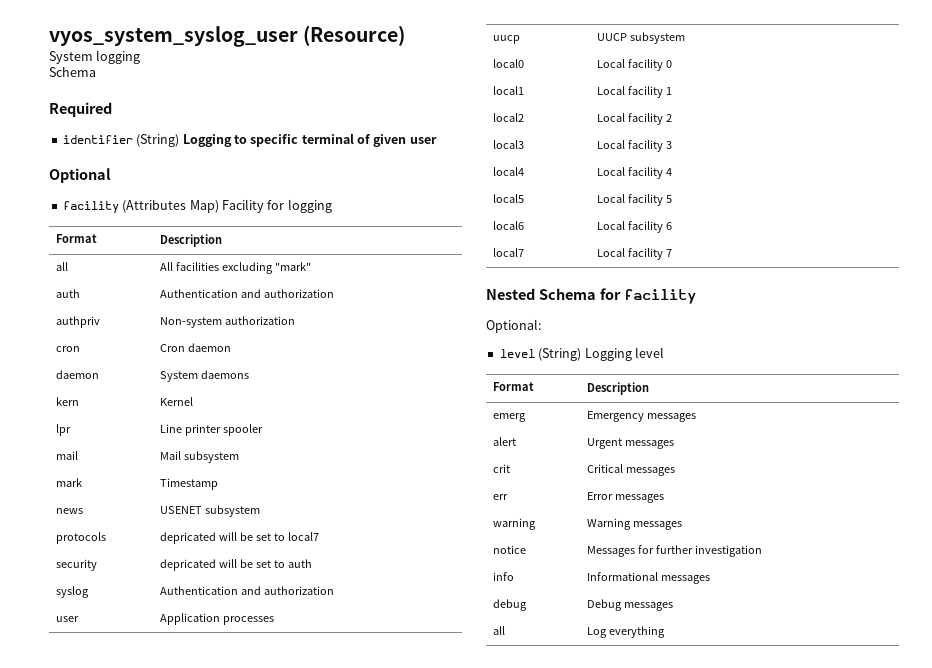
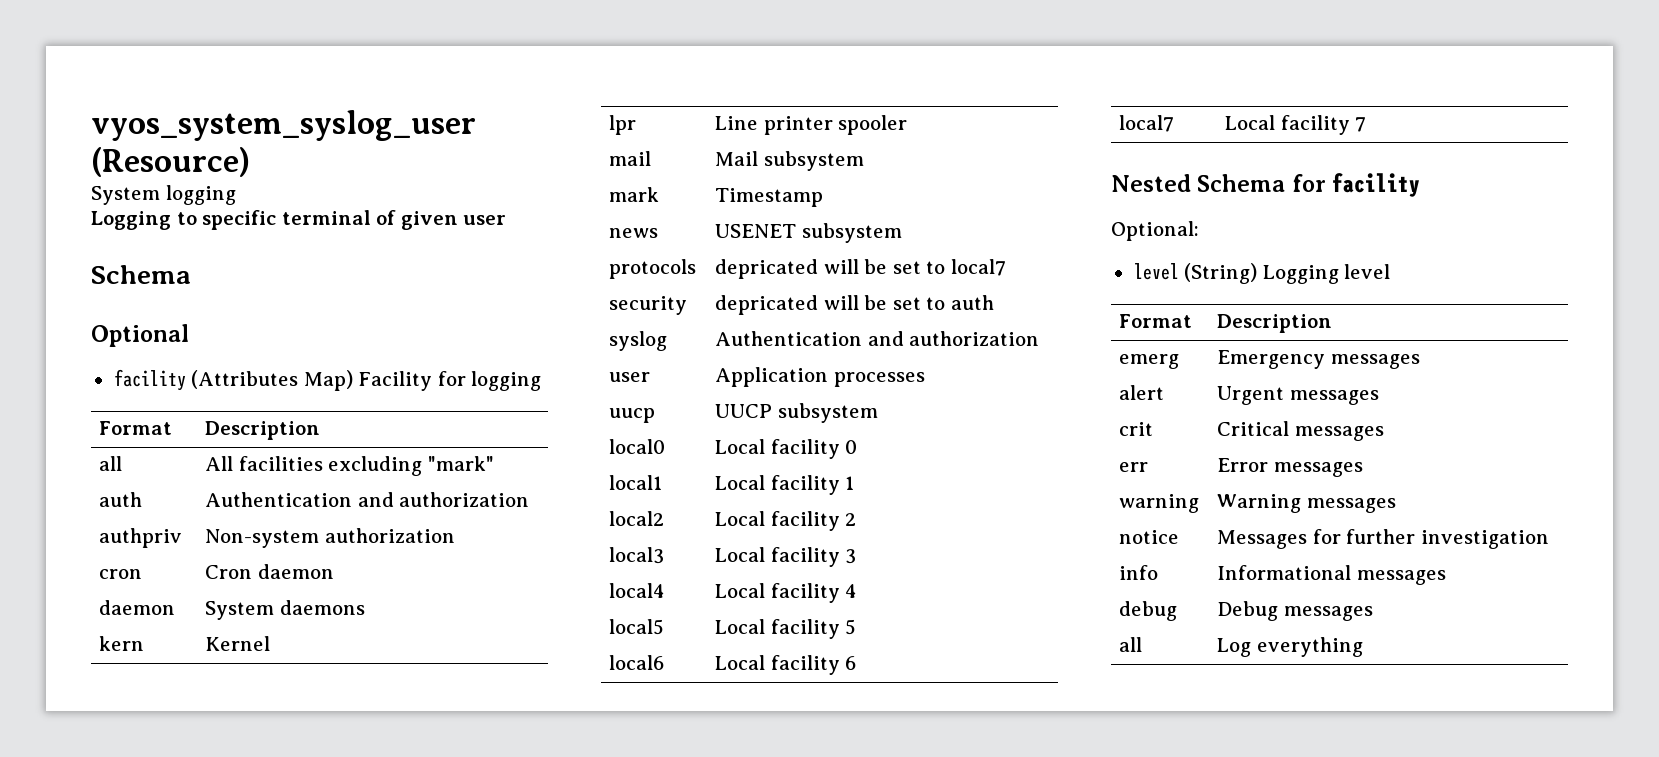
[49,67,96,77] [49,102,112,117] [62,134,180,147] Schema // Required // identifier (String) -> (236, 195) none
(437, 140) none -> [91,265,191,284] // Schema

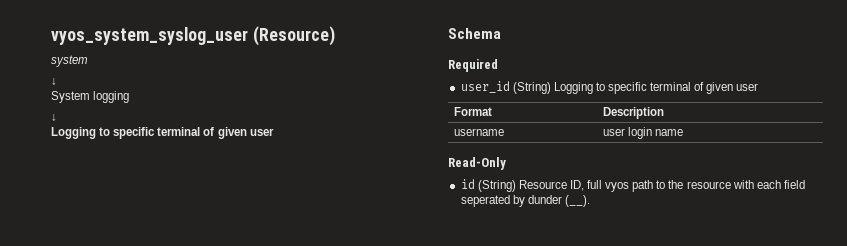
(250, 162) none -> [51,55,88,67] [51,78,57,85] // system // ↓
(236, 195) none -> [51,114,57,121] // ↓
[91,324,189,347] [113,369,542,391] [99,421,173,435] [205,421,321,440] [99,456,123,471] [205,456,494,476] [99,492,143,507] [205,492,530,507] [99,528,183,548] [205,528,455,548] [99,569,143,579] [205,564,334,579] [99,600,176,615] [205,600,365,620] [99,636,145,651] [205,636,271,651] [609,115,637,135] [715,115,908,135] [609,151,652,166] [715,151,864,171] [609,187,660,202] [715,188,824,207] [609,228,659,238] [715,223,902,243] [609,259,697,279] [715,259,1006,279] [609,296,688,315] [715,295,994,315] [609,331,668,351] [715,331,1040,346] [609,372,651,382] [715,367,925,387] [609,408,656,423] [715,403,878,423] [609,439,666,454] [715,439,858,459] [609,475,663,490] [715,475,855,495] [609,511,665,526] [715,511,857,531] [609,547,665,564] [715,547,857,567] [609,583,666,598] [715,583,858,603] [609,619,665,635] [715,619,857,639] [609,655,665,670] [715,655,857,675] [1119,115,1175,132] [1225,115,1367,135] [1111,173,1421,197] [1111,221,1199,241] [1133,263,1391,284] [1119,314,1193,328] [1217,314,1333,333] [1119,354,1180,369] [1217,350,1420,369] [1119,385,1165,400] [1217,386,1379,405] [1119,422,1154,436] [1217,421,1384,441] [1119,462,1149,472] [1217,458,1363,477] [1119,494,1200,513] [1217,494,1396,513] [1119,530,1180,544] [1217,529,1549,549] [1119,565,1159,580] [1217,565,1446,585] [1119,601,1178,621] [1217,601,1373,621] [1119,637,1143,652] [1217,637,1363,657] Optional // facility (Attributes Map) Facility for logging // Format | Description // all | All facilities excluding "mark" // auth | Authentication and authorization // authpriv | Non-system authorization // cron | Cron daemon // daemon | System daemons // kern | Kernel // lpr | Line printer spooler // mail | Mail subsystem // mark | Timestamp // news | USENET subsystem // protocols | depricated will be set to local7 // security | depricated will be set to auth // syslog | Authentication and authorization // user | Application processes // uucp | UUCP subsystem // local0 | Local facility 0 // local1 | Local facility 1 // local2 | Local facility 2 // local3 | Local facility 3 // local4 | Local facility 4 // local5 | Local facility 5 // local6 | Local facility 6 // local7 | Local facility 7 // Nested Schema for facility // Optional: // level (String) Logging level // Format | Description // emerg | Emergency messages // alert | Urgent messages // crit | Critical messages // err | Error messages // warning | Warning messages // notice | Messages for further investigation // info | Informational messages // debug | Debug messages // all | Log everything -> [448,59,498,72] [460,81,759,94] [453,107,492,116] [602,107,664,119] [453,128,504,136] [602,127,684,139] [448,157,506,170] [460,179,805,192] [460,195,590,207] Required // user_id (String) Logging to specific terminal of given user // Format | Description // username | user login name // Read-Only // id (String) Resource ID, full vyos path to the resource with each field seperated by dunder (__).

